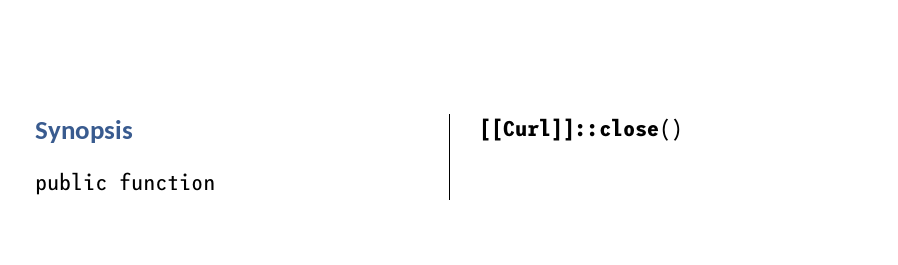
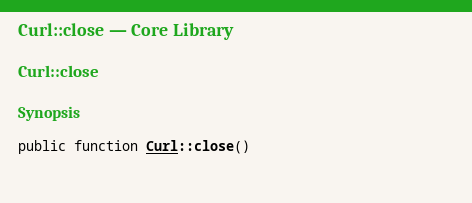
(35, 131) none -> [18,23,235,40] [18,65,99,77] Curl::close — Core Library // Curl::close //
[479,118,683,141] [[Curl]]::close() -> [146,140,250,154] Curl::close()

